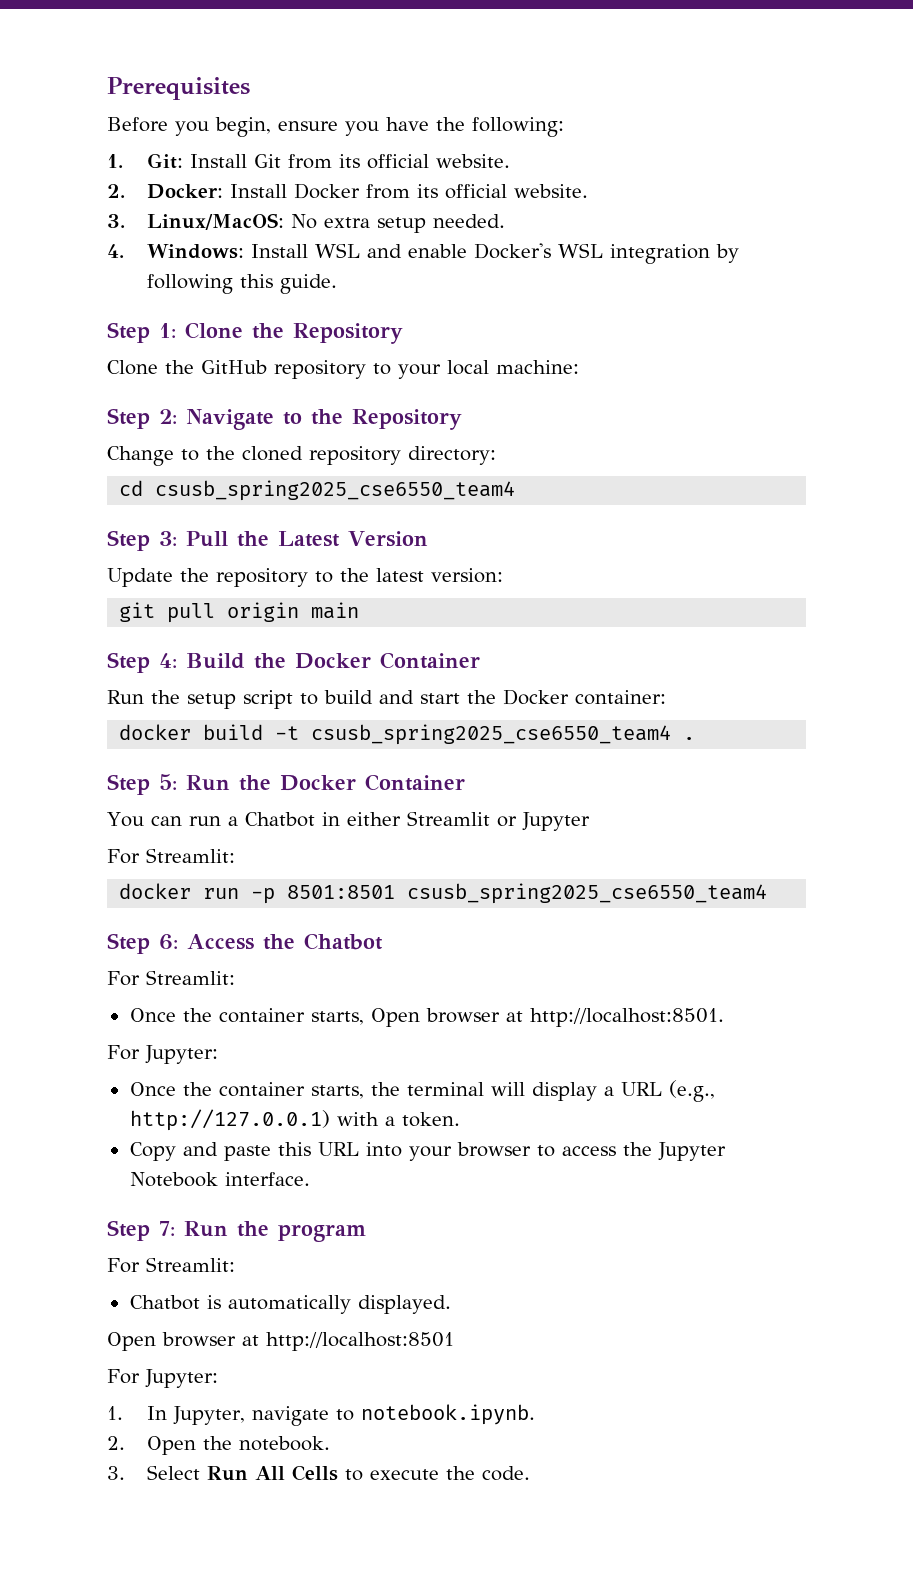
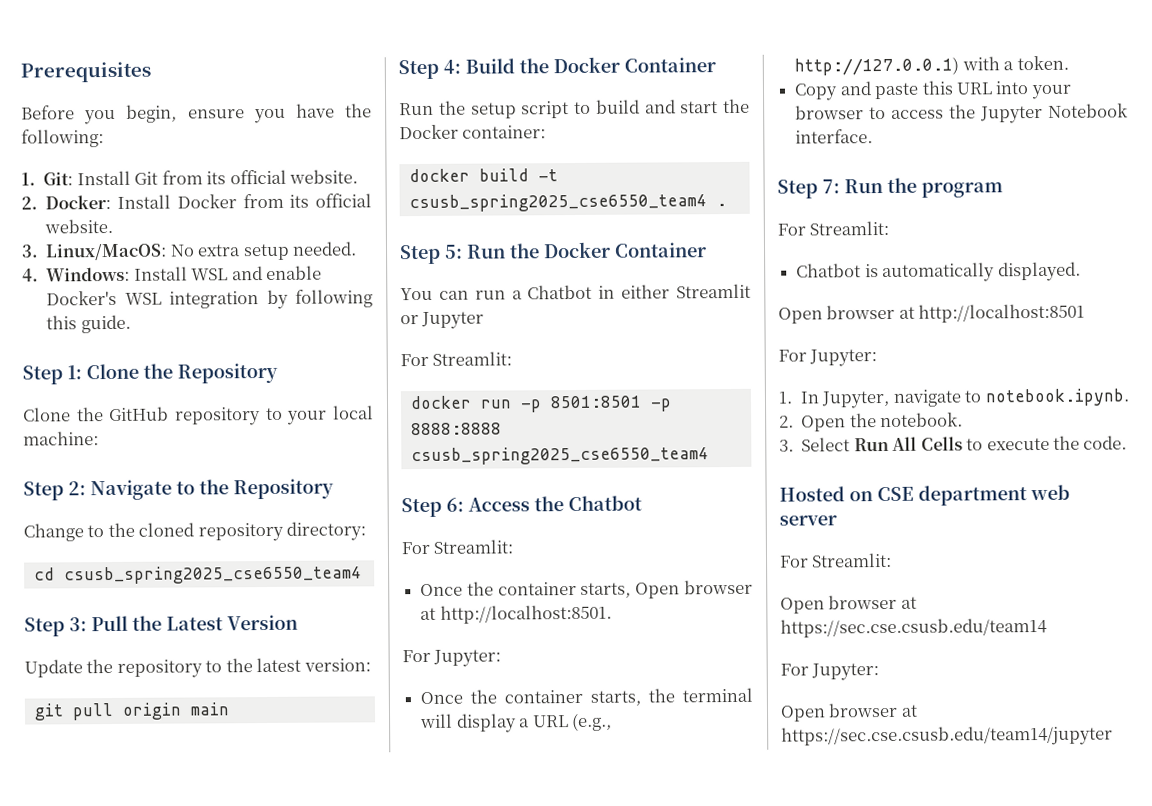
(396, 892) none -> [649,398,672,412] [410,422,502,436] -p 8888:8888
(530, 1473) none -> [779,484,1070,506] [779,515,837,526] [779,552,893,568] [780,594,917,614] [780,617,1047,638] [780,663,880,681] [780,702,918,722] [781,725,1113,747] // Hosted on CSE department web server // For Streamlit: // Open browser at https://sec.cse.csusb.edu/team14 // For Jupyter: // Open browser at https://sec.cse.csusb.edu/team14/jupyter

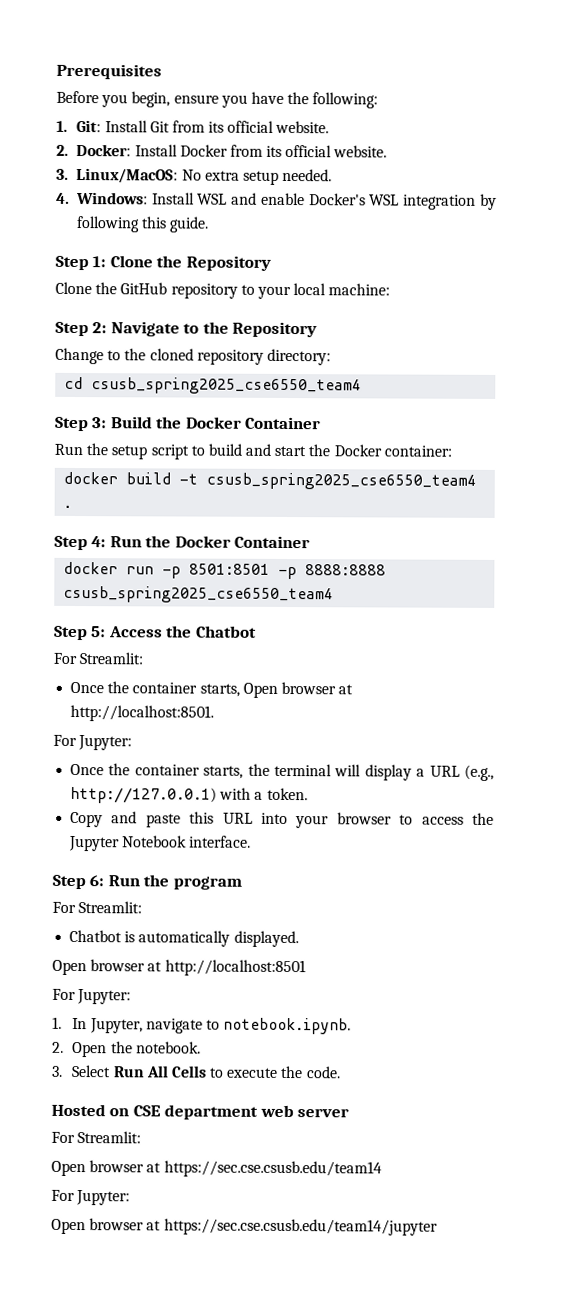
[91,614,298,632] [24,657,371,678] [33,702,230,721] [398,59,461,80] Pull the Latest Version // Update the repository to the latest version: // git pull origin main // Step 4: -> (108, 423) none
[444,244,463,259] 5: -> [91,536,107,548] 4:
[400,283,751,301] [400,311,485,329] [400,351,513,367] // You can run a Chatbot in either Streamlit or Jupyter // For Streamlit: -> (311, 542) none
[446,497,464,512] 6: -> [91,626,107,638] 5:
[822,179,840,194] 7: -> [89,875,105,887] 6:

